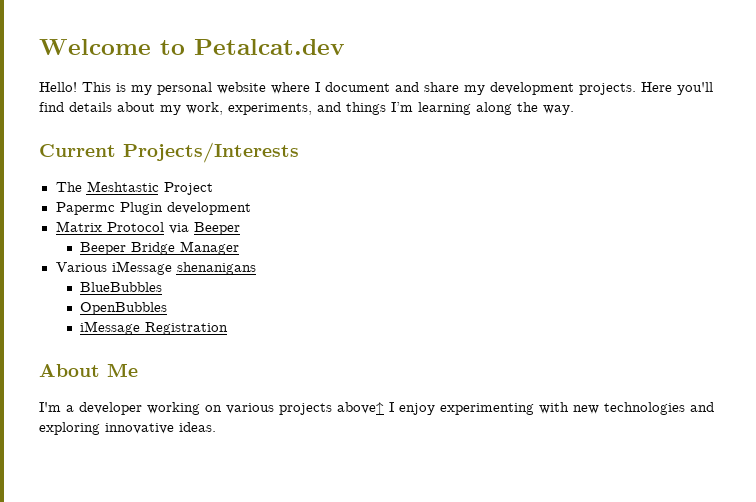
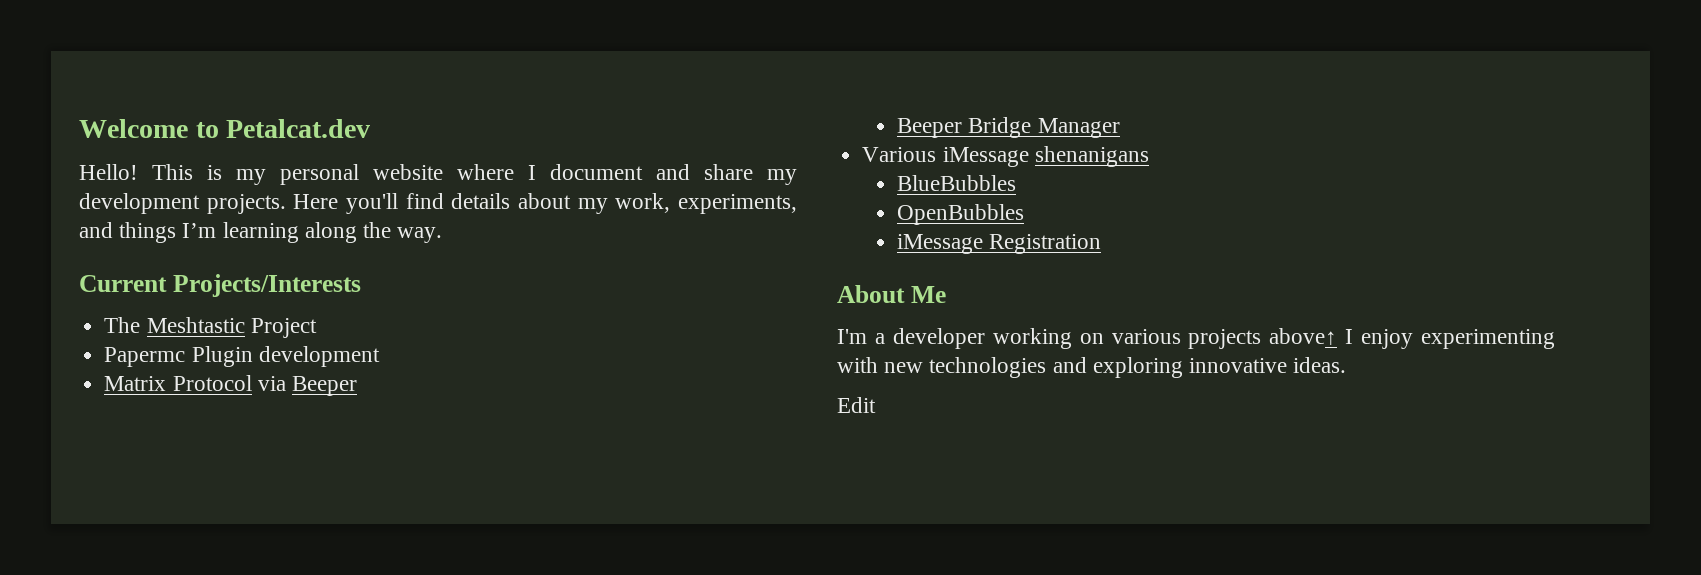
(216, 427) none -> [837,397,876,413] // Edit

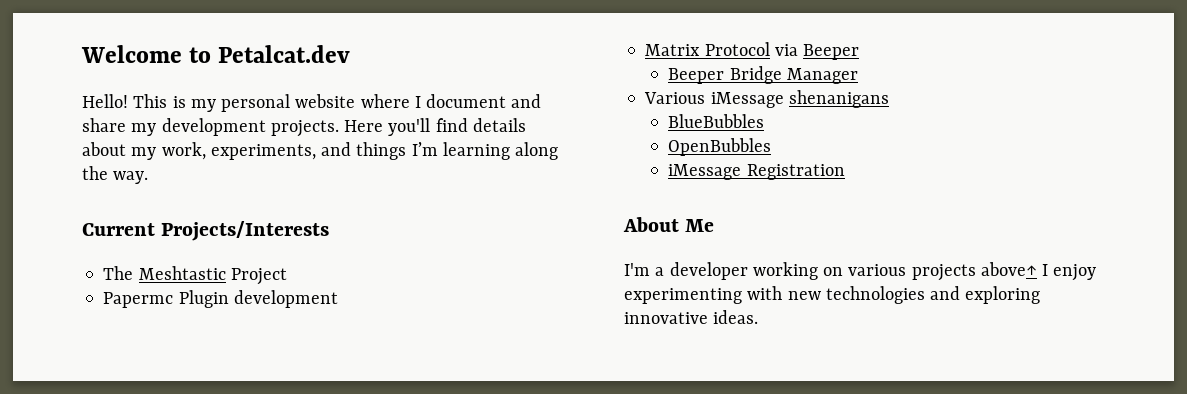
[837,397,876,413] // Edit -> (759, 317) none

